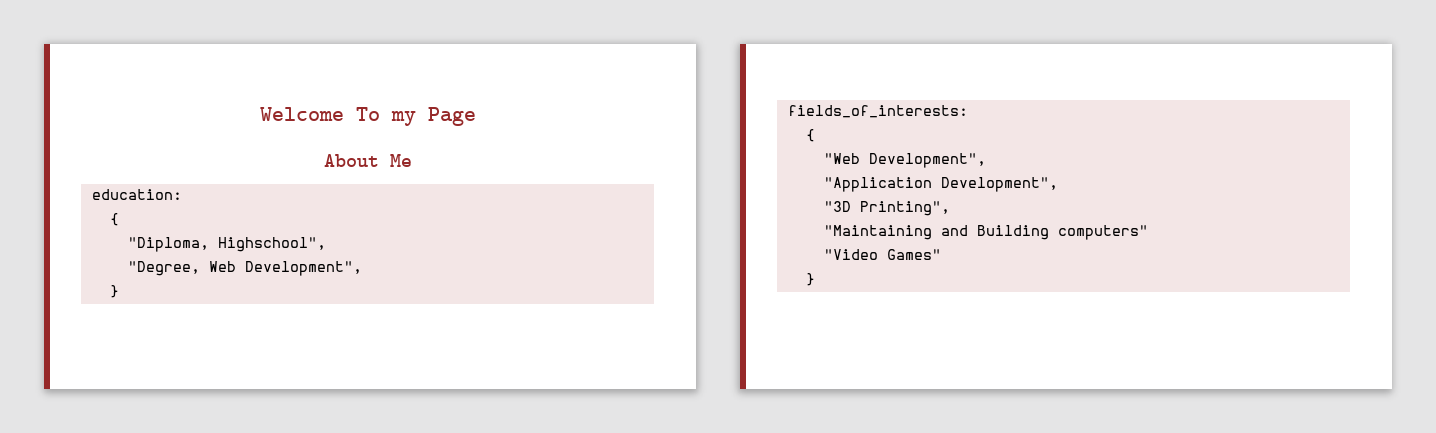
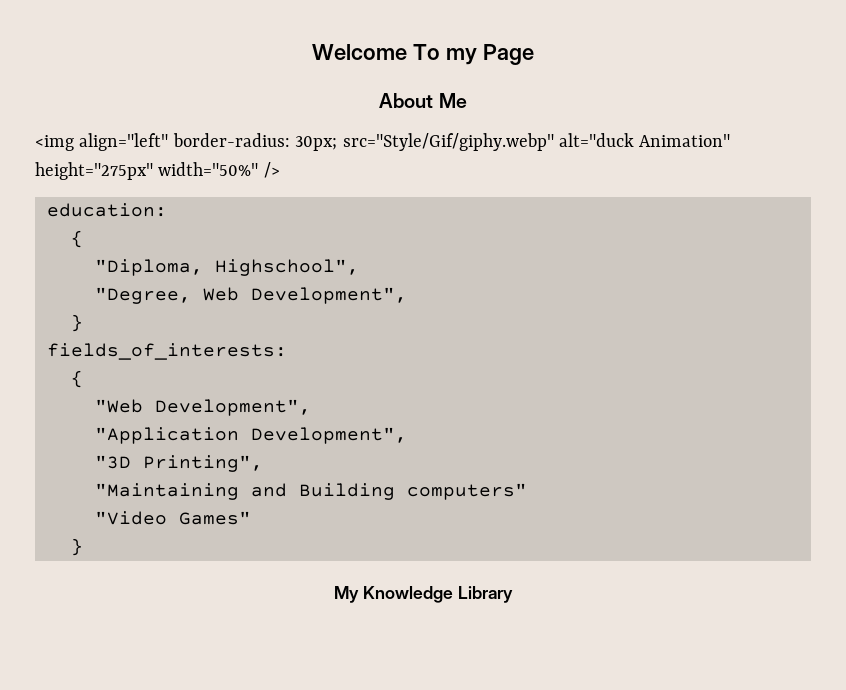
(412, 160) none -> [35,133,731,151] [35,162,280,180] // <img align="left" border-radius: 30px; src="Style/Gif/giphy.webp" alt="duck Animation" height="275px" width="50%" />
(815, 279) none -> [334,586,513,603] // My Knowledge Library

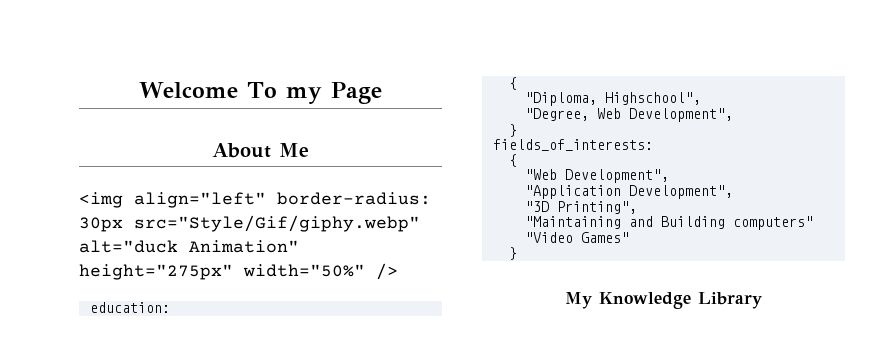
[295,136,338,151] 30px; -> [79,217,123,232] 30px

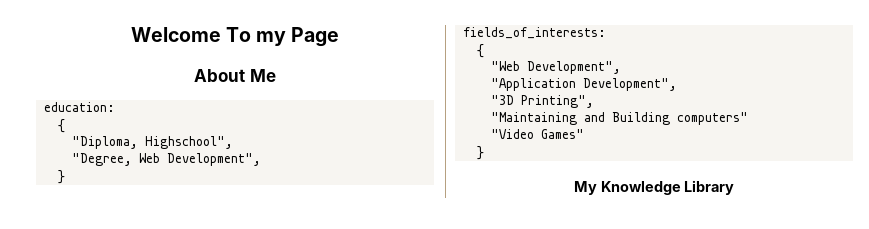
[79,192,431,208] [79,215,420,232] [79,240,299,253] [79,263,398,280] // <img align="left" border-radius: 30px src="Style/Gif/giphy.webp" alt="duck Animation" height="275px" width="50%" /> -> (276, 75) none

